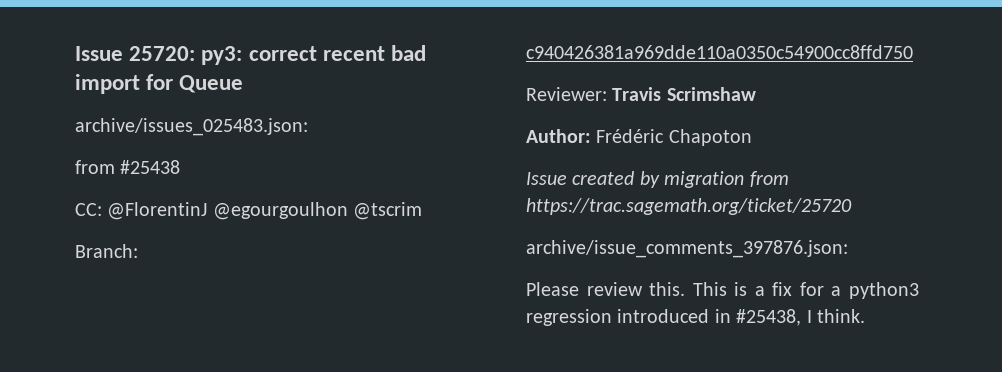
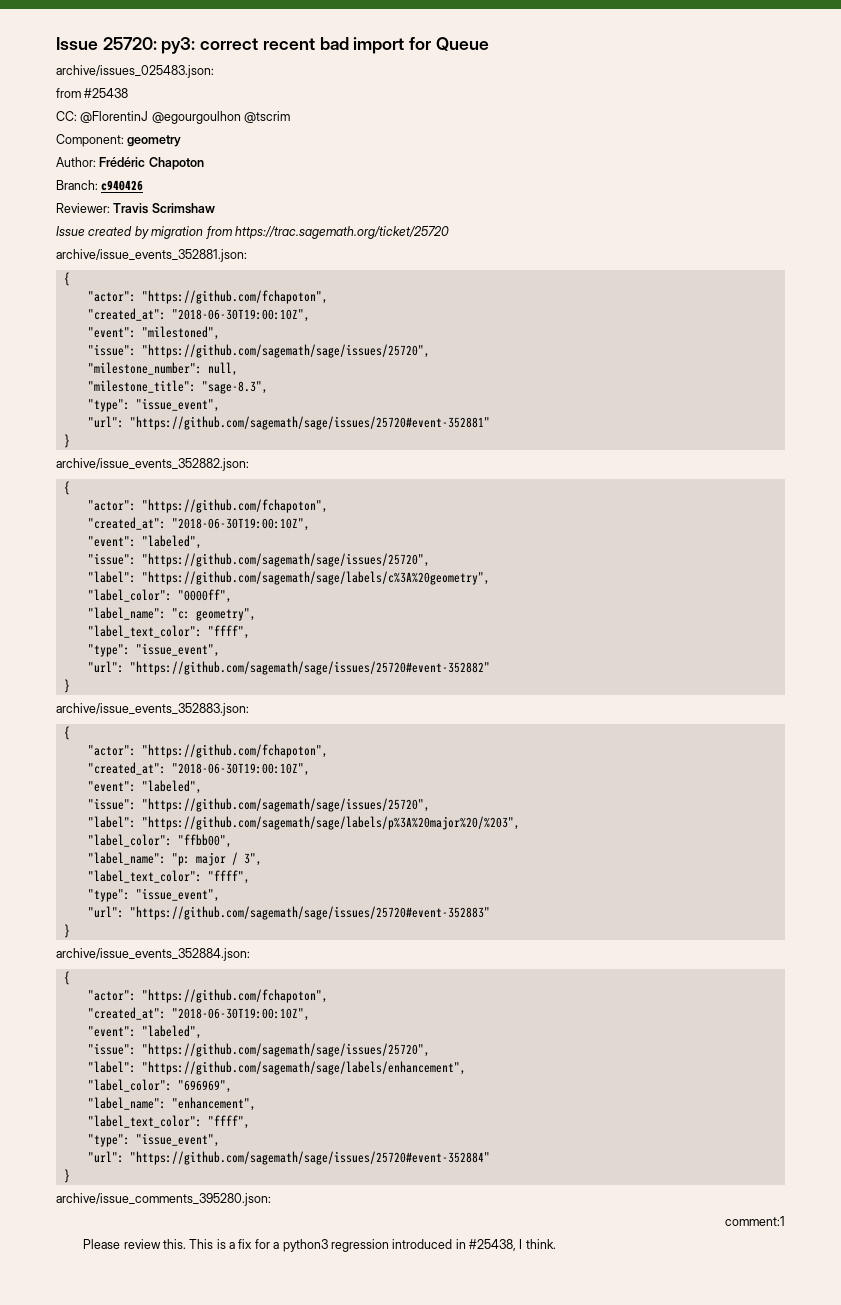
(423, 211) none -> [56,134,182,147] [56,157,204,170] // Component: geometry // Author: Frédéric Chapoton
[526,45,913,59] c940426381a969dde110a0350c54900cc8ffd750 -> [101,180,144,191] c940426
[526,129,752,146] // Author: Frédéric Chapoton -> (215, 208) none
[526,240,848,258] archive/issue_comments_397876.json: -> [56,249,247,262] [63,272,70,286] [87,290,328,304] [87,308,310,322] [87,326,220,340] [87,344,430,358] [87,362,238,376] [87,380,268,394] [87,398,220,412] [87,416,490,430] [63,434,70,448] [56,458,249,471] [63,481,70,495] [87,499,328,513] [87,517,310,531] [87,535,202,549] [87,553,430,567] [87,571,490,585] [87,589,232,603] [87,607,256,621] [87,625,250,639] [87,643,220,657] [87,661,490,675] [63,679,70,693] [56,703,249,716] [63,726,70,740] [87,744,328,758] [87,762,310,776] [87,780,202,794] [87,798,430,812] [87,816,520,830] [87,834,232,848] [87,852,262,866] [87,870,250,884] [87,888,220,902] [87,906,490,920] [63,924,70,938] [56,948,250,961] [63,971,70,985] [87,989,328,1003] [87,1007,310,1021] [87,1025,202,1039] [87,1043,430,1057] [87,1061,466,1075] [87,1079,232,1093] [87,1097,256,1111] [87,1115,250,1129] [87,1133,220,1147] [87,1151,490,1165] [63,1169,70,1183] [56,1193,271,1206] [725,1216,785,1226] archive/issue_events_352881.json: // { // "actor": "https://github.com/fchapoton", // "created_at": "2018-06-30T19:00:10Z", // "event": "milestoned", // "issue": "https://github.com/sagemath/sage/issues/25720", // "milestone_number": null, // "milestone_title": "sage-8.3", // "type": "issue_event", // "url": "https://github.com/sagemath/sage/issues/25720#event-352881" // } // archive/issue_events_352882.json: // { // "actor": "https://github.com/fchapoton", // "created_at": "2018-06-30T19:00:10Z", // "event": "labeled", // "issue": "https://github.com/sagemath/sage/issues/25720", // "label": "https://github.com/sagemath/sage/labels/c%3A%20geometry", // "label_color": "0000ff", // "label_name": "c: geometry", // "label_text_color": "ffff", // "type": "issue_event", // "url": "https://github.com/sagemath/sage/issues/25720#event-352882" // } // archive/issue_events_352883.json: // { // "actor": "https://github.com/fchapoton", // "created_at": "2018-06-30T19:00:10Z", // "event": "labeled", // "issue": "https://github.com/sagemath/sage/issues/25720", // "label": "https://github.com/sagemath/sage/labels/p%3A%20major%20/%203", // "label_color": "ffbb00", // "label_name": "p: major / 3", // "label_text_color": "ffff", // "type": "issue_event", // "url": "https://github.com/sagemath/sage/issues/25720#event-352883" // } // archive/issue_events_352884.json: // { // "actor": "https://github.com/fchapoton", // "created_at": "2018-06-30T19:00:10Z", // "event": "labeled", // "issue": "https://github.com/sagemath/sage/issues/25720", // "label": "https://github.com/sagemath/sage/labels/enhancement", // "label_color": "696969", // "label_name": "enhancement", // "label_text_color": "ffff", // "type": "issue_event", // "url": "https://github.com/sagemath/sage/issues/25720#event-352884" // } // archive/issue_comments_395280.json: // comment:1

